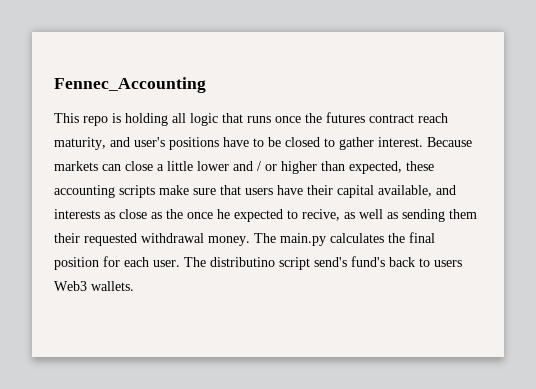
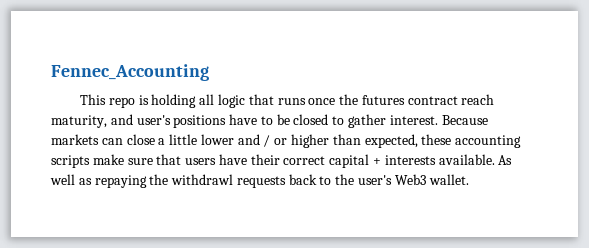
[337,185,456,198] [54,209,477,222] [54,232,435,246] [54,256,462,270] [54,281,134,291] capital available, and interests as close as the once he expected to recive, as well as sending them their requested withdrawal money. The main.py calculates the final position for each user. The distributino script send's fund's back to users Web3 wallets. -> [283,154,513,168] [50,174,469,188] correct capital + interests available. As well as repaying the withdrawl requests back to the user's Web3 wallet.

